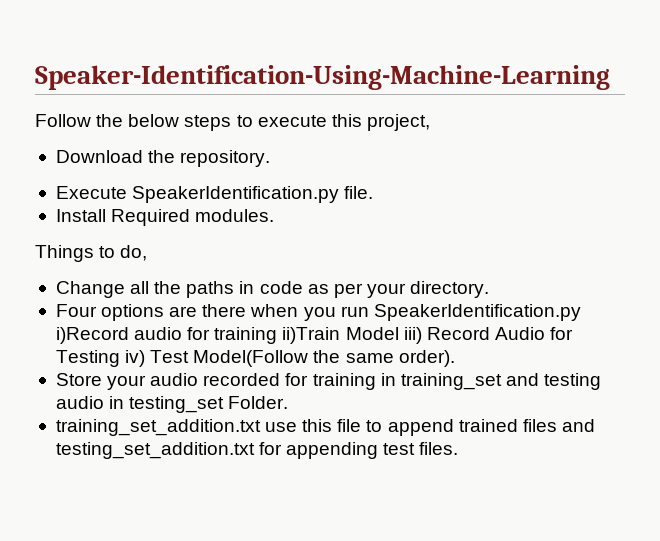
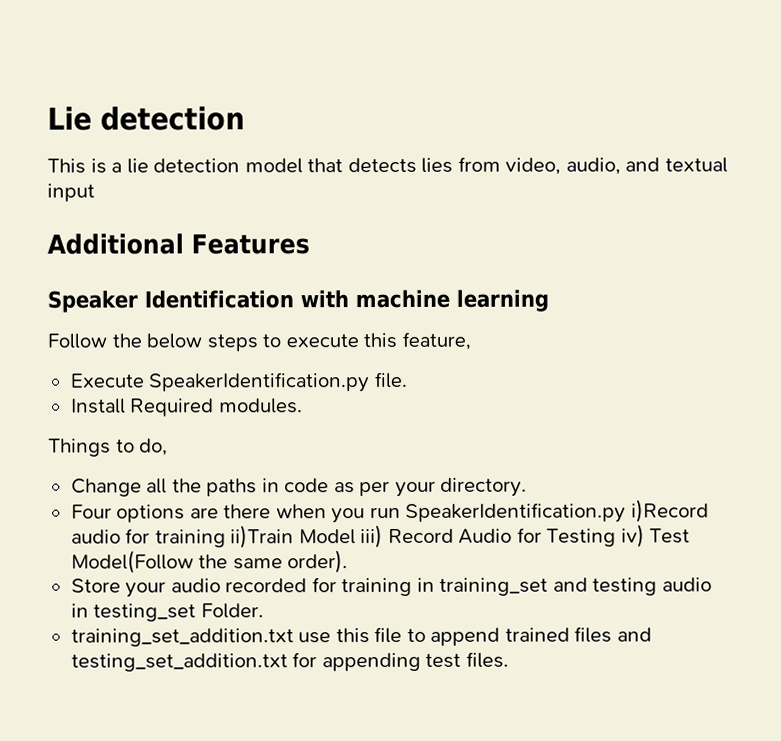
[35,65,610,90] Speaker-Identification-Using-Machine-Learning -> [47,106,245,131] [47,156,728,175] [47,183,95,202] [47,233,310,255] [47,289,549,313] Lie detection // This is a lie detection model that detects lies from video, audio, and textual input // Additional Features // Speaker Identification with machine learning
[366,114,430,131] [55,150,271,167] project, // Download the repository. -> [401,331,471,350] feature,

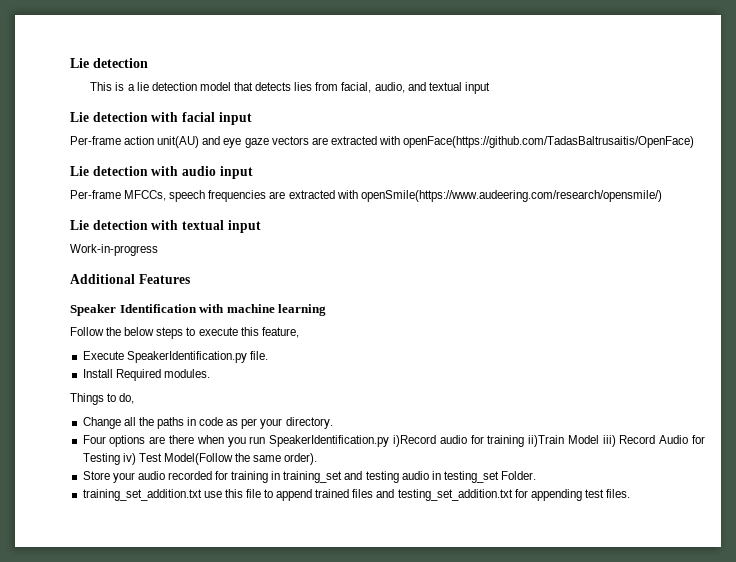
[505,157,562,175] video, -> [341,82,372,93] facial,
(95, 192) none -> [70,112,252,125] [70,136,695,148] [70,166,253,179] [70,190,662,202] [70,220,261,233] [70,244,158,256] // Lie detection with facial input // Per-frame action unit(AU) and eye gaze vectors are extracted with openFace(https://github.com/TadasBaltrusaitis/OpenFace) // Lie detection with audio input // Per-frame MFCCs, speech frequencies are extracted with openSmile(https://www.audeering.com/research/opensmile/) // Lie detection with textual input // Work-in-progress

